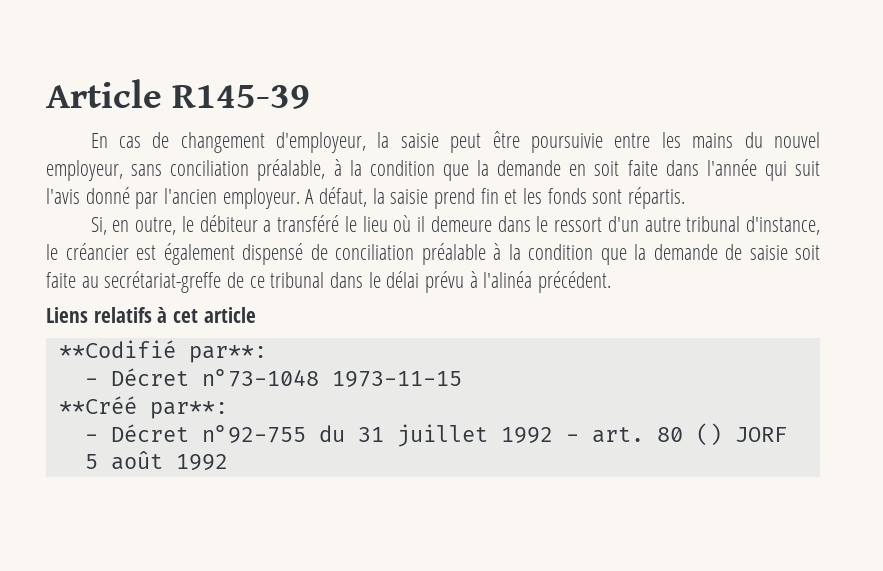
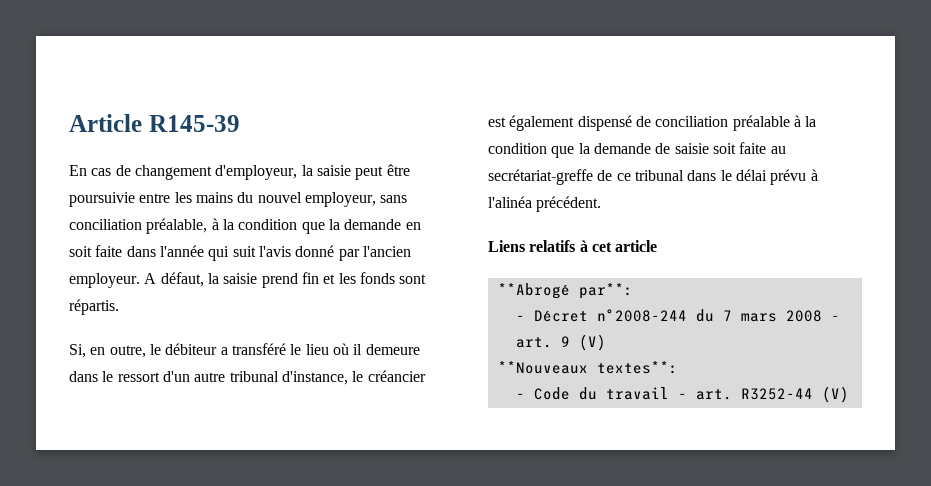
[58,340,267,363] [84,368,462,388] [58,396,228,419] [84,423,787,447] [84,451,228,471] **Codifié par**: // - Décret n°73-1048 1973-11-15 // **Créé par**: // - Décret n°92-755 du 31 juillet 1992 - art. 80 () JORF 5 août 1992 -> [497,283,633,299] [515,309,840,322] [515,334,606,351] [497,361,678,374] [515,386,849,403] **Abrogé par**: // - Décret n°2008-244 du 7 mars 2008 - art. 9 (V) // **Nouveaux textes**: // - Code du travail - art. R3252-44 (V)

